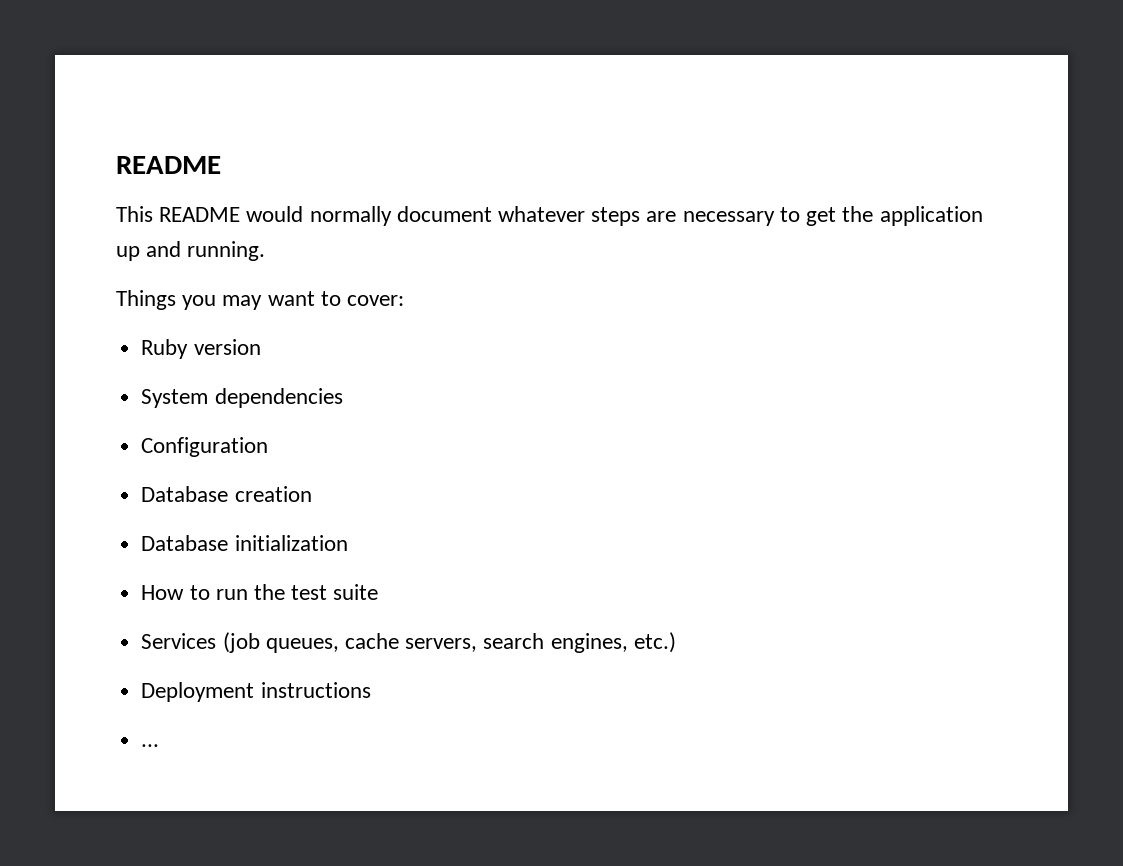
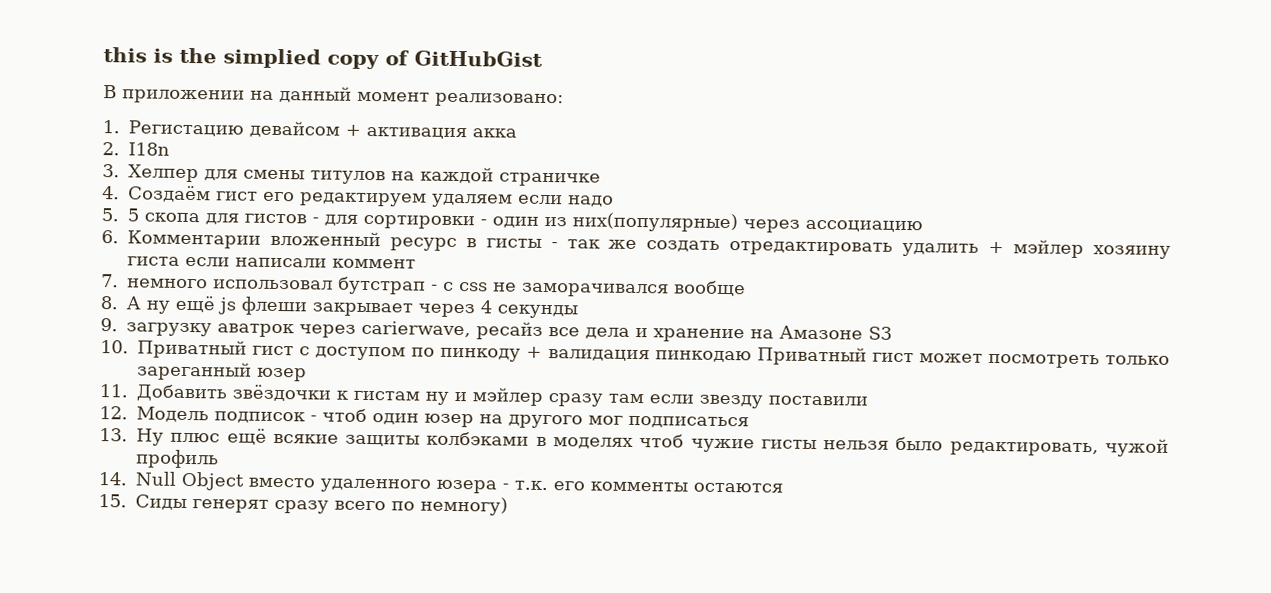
[116,156,221,174] [116,206,983,226] [116,241,266,261] [116,290,405,310] [141,339,261,359] [141,388,343,408] [141,437,269,457] [141,486,312,502] [141,535,348,551] [141,584,379,600] [141,632,676,653] [141,682,371,702] [141,744,160,747] README // This README would normally document whatever steps are necessary to get the application up and running. // Things you may want to cover: // Ruby version // System dependencies // Configuration // Database creation // Database initialization // How to run the test suite // Services (job queues, cache servers, search engines, etc.) // Deployment instructions // ... -> [103,47,543,70] [103,85,564,108] [102,120,517,140] [102,142,170,156] [102,164,601,187] [102,185,614,208] [101,208,923,233] [101,230,1171,259] [127,256,416,269] [101,274,746,298] [100,295,578,319] [100,318,892,343] [100,339,1170,369] [137,361,307,382] [99,384,868,409] [99,406,749,429] [99,428,1170,457] [136,449,219,469] [98,471,783,494] [98,494,508,516] this is the simplied copy of GitHubGist // В приложении на данный момент реализовано: // 1. Регистацию девайсом + активация акка // 2. I18n // 3. Хелпер для смены титулов на каждой страничке // 4. Создаём гист его редактируем удаляем если надо // 5. 5 скопа для гистов - для сортировки - один из них(популярные) через ассоциацию // 6. Комментарии вложенный ресурс в гисты - так же создать отредактировать удалить + мэйлер хозяину гиста если написали коммент // 7. немного использовал бутстрап - с css не заморачивался вообще // 8. А ну ещё js флеши закрывает через 4 секунды // 9. загрузку аватрок через carierwave, ресайз все дела и хранение на Амазоне S3 // 10. Приватный гист с доступом по пинкоду + валидация пинкодаю Приватный гист может посмотреть только зареганный юзер // 11. Добавить звёздочки к гистам ну и мэйлер сразу там если звезду поставили // 12. Модель подписок - чтоб один юзер на другого мог подписаться // 13. Ну плюс ещё всякие защиты колбэками в моделях чтоб чужие гисты нельзя было редактировать, чужой профиль // 14. Null Object вместо удаленного юзера - т.к. его комменты остаются // 15. Сиды генерят сразу всего по немногу)

